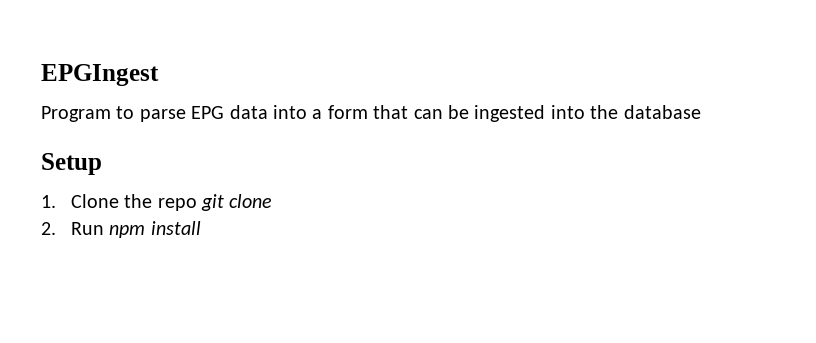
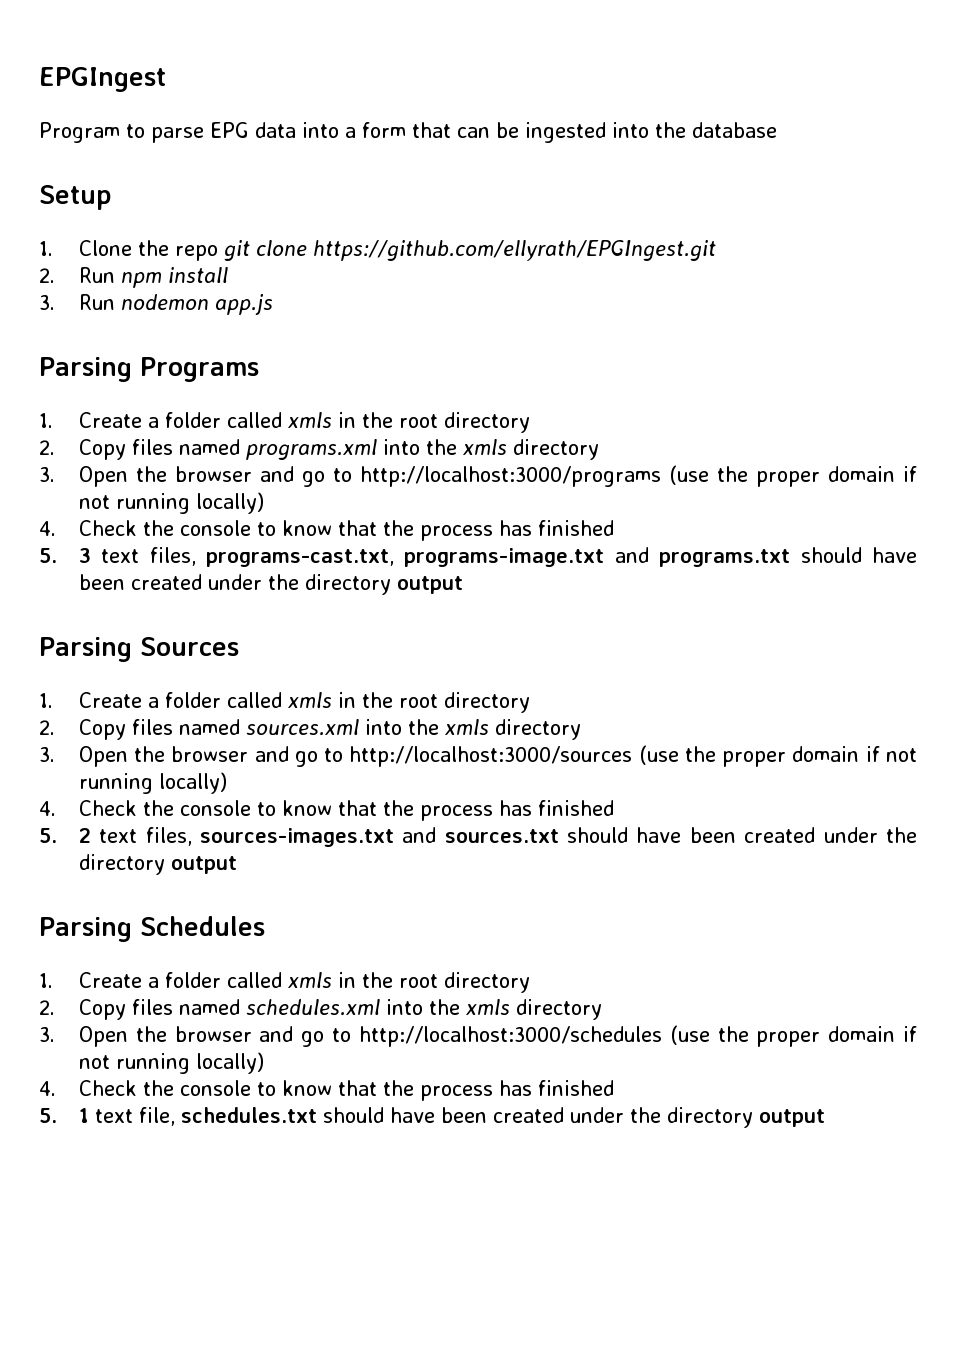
(273, 201) none -> [312,240,716,261] https://github.com/ellyrath/EPGIngest.git
(201, 228) none -> [39,294,273,315] [39,357,259,382] [39,412,530,433] [39,439,599,460] [39,465,918,487] [78,492,264,514] [39,520,614,541] [39,547,918,567] [78,574,463,595] [39,637,239,662] [39,692,530,713] [39,719,581,740] [39,745,917,767] [78,772,227,794] [39,800,614,821] [39,827,917,847] [78,854,237,875] [39,916,265,942] [39,972,530,993] [39,999,602,1020] [39,1025,917,1047] [78,1052,264,1074] [39,1080,614,1101] [39,1107,825,1128] // 3. Run nodemon app.js // Parsing Programs // 1. Create a folder called xmls in the root directory // 2. Copy files named programs.xml into the xmls directory // 3. Open the browser and go to http://localhost:3000/programs (use the proper domain if not running locally) // 4. Check the console to know that the process has finished // 5. 3 text files, programs-cast.txt, programs-image.txt and programs.txt should have been created under the directory output // Parsing Sources // 1. Create a folder called xmls in the root directory // 2. Copy files named sources.xml into the xmls directory // 3. Open the browser and go to http://localhost:3000/sources (use the proper domain if not running locally) // 4. Check the console to know that the process has finished // 5. 2 text files, sources-images.txt and sources.txt should have been created under the directory output // Parsing Schedules // 1. Create a folder called xmls in the root directory // 2. Copy files named schedules.xml into the xmls directory // 3. Open the browser and go to http://localhost:3000/schedules (use the proper domain if not running locally) // 4. Check the console to know that the process has finished // 5. 1 text file, schedules.txt should have been created under the directory output

